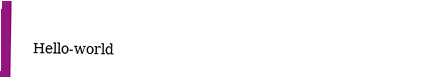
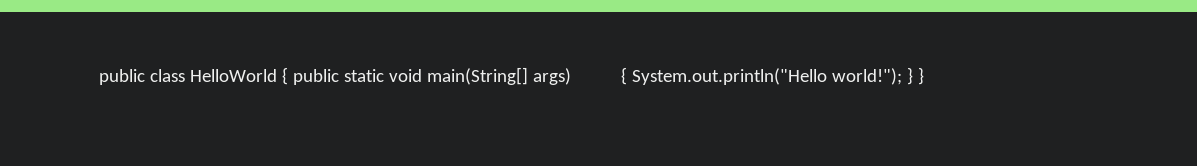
[32,42,114,55] Hello-world -> [99,67,924,85] public class HelloWorld { public static void main(String[] args) { System.out.println("Hello world!"); } }

